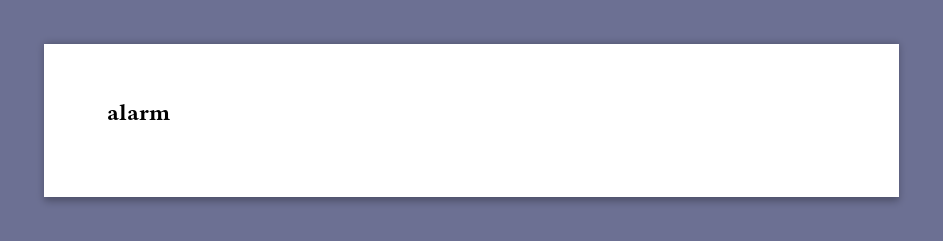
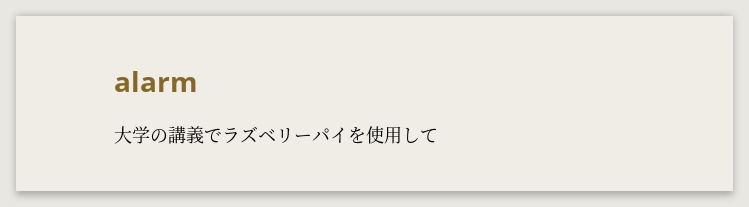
(170, 112) none -> [114,126,438,144] // 大学の講義でラズベリーパイを使用して

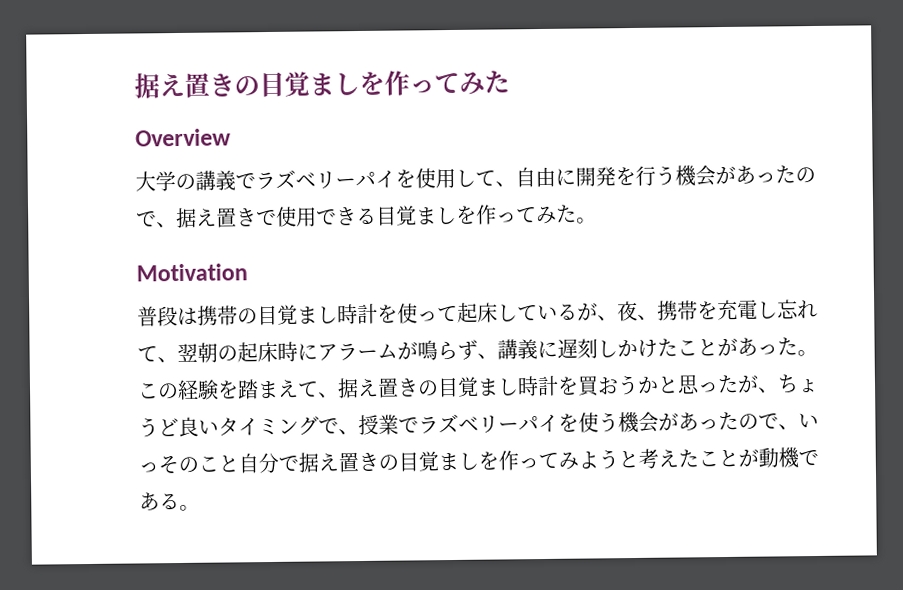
[114,71,198,92] alarm -> [134,70,510,99] [135,128,231,147] 据え置きの目覚ましを作ってみた // Overview
(438, 135) none -> [495,165,816,188] [136,204,597,229] [136,263,248,282] [137,299,818,327] [137,337,818,364] [137,374,819,401] [138,411,819,438] [138,447,819,474] [139,492,200,512] 、自由に開発を行う機会があったので、据え置きで使用できる目覚ましを作ってみた。 // Motivation // 普段は携帯の目覚まし時計を使って起床しているが、夜、携帯を充電し忘れて、翌朝の起床時にアラームが鳴らず、講義に遅刻しかけたことがあった。この経験を踏まえて、据え置きの目覚まし時計を買おうかと思ったが、ちょうど良いタイミングで、授業でラズベリーパイを使う機会があったので、いっそのこと自分で据え置きの目覚ましを作ってみようと考えたことが動機である。

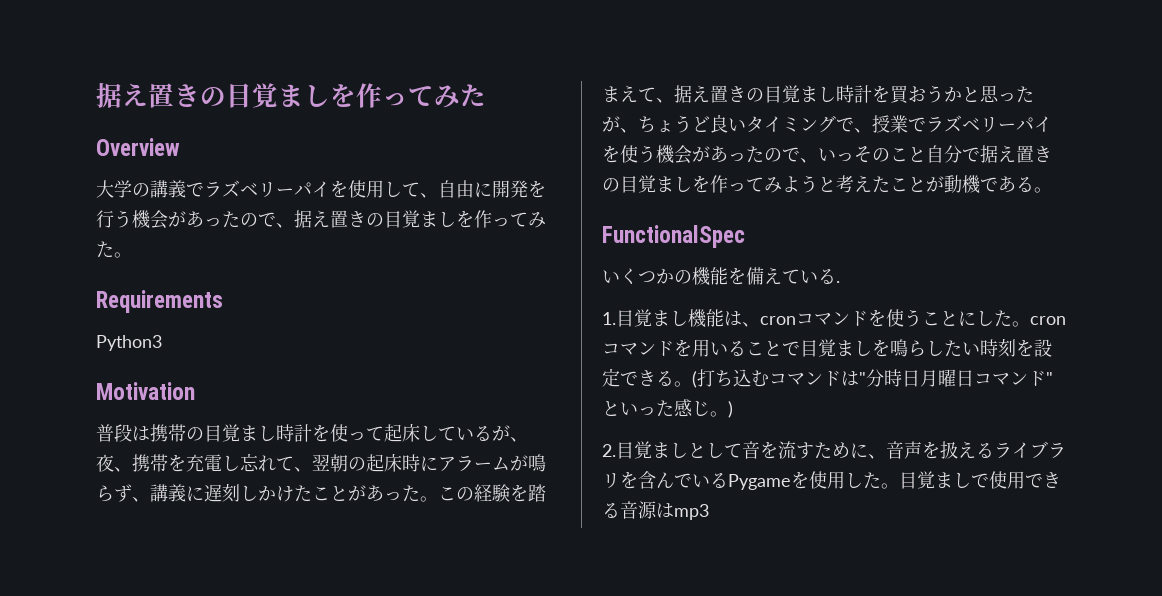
[256,206,377,227] で使用できる -> [366,213,384,227] の
(597, 220) none -> [96,290,223,313] [96,335,162,351] // Requirements // Python3
(200, 508) none -> [602,225,745,248] [602,267,840,286] [602,309,1066,328] [602,338,1052,357] [602,368,1053,388] [602,399,733,418] [602,441,1066,459] [602,471,1061,490] [602,501,709,520] // FunctionalSpec // いくつかの機能を備えている. // 1.目覚まし機能は、cronコマンドを使うことにした。cronコマンドを用いることで目覚ましを鳴らしたい時刻を設定できる。(打ち込むコマンドは"分時日月曜日コマンド"といった感じ。) // 2.目覚ましとして音を流すために、音声を扱えるライブラリを含んでいるPygameを使用した。目覚ましで使用できる音源はmp3

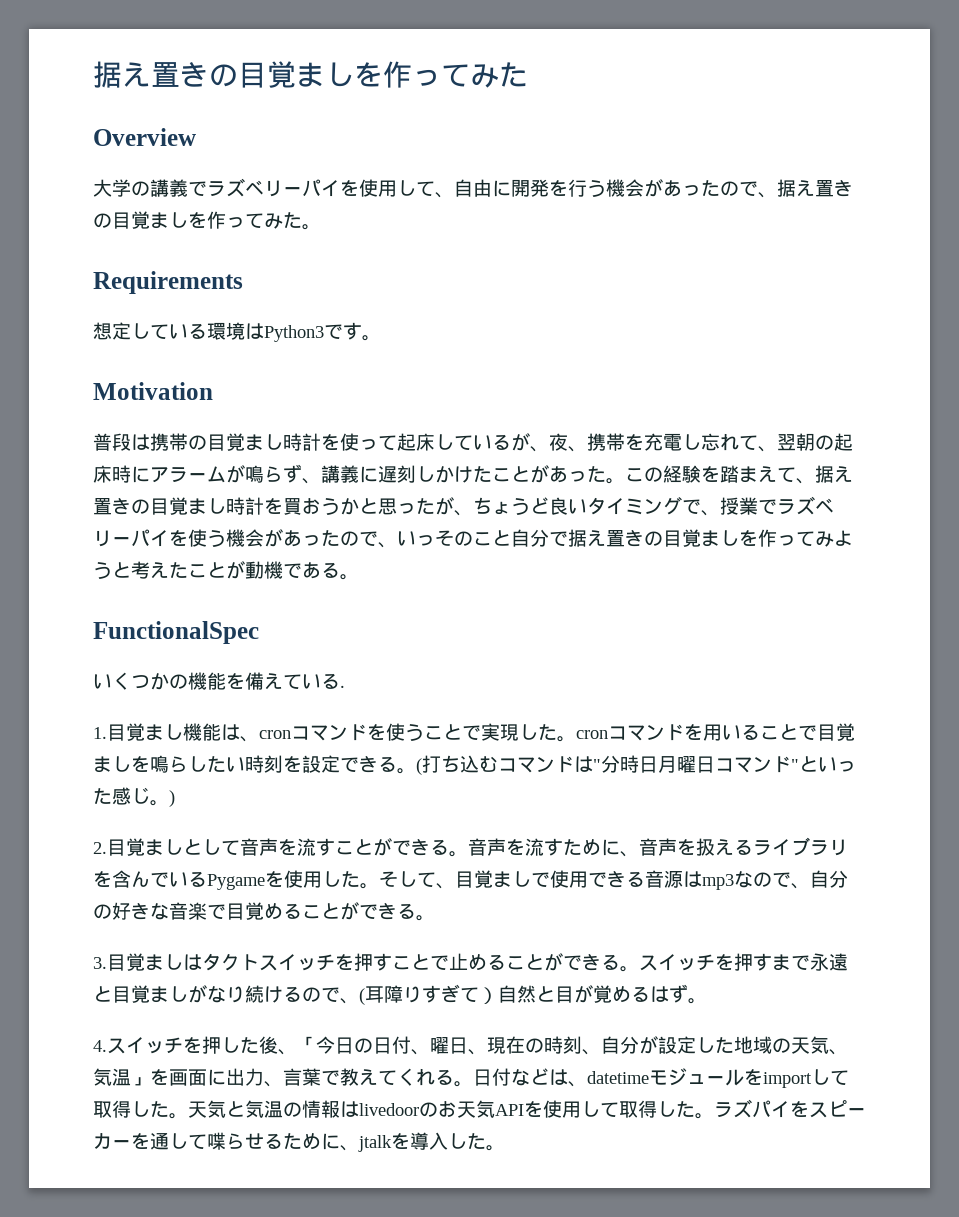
(223, 301) none -> [93,322,264,340] 想定している環境は
(162, 343) none -> [324,322,381,341] です。
[958,311,976,326] に -> [462,723,519,741] で実現
(760, 450) none -> [259,838,506,857] 声を流すことができる。音声
(899, 486) none -> [379,871,455,889] そして、
(709, 512) none -> [734,870,848,889] [93,902,435,921] [93,953,848,972] [93,984,707,1005] [93,1036,848,1055] [93,1068,849,1088] [93,1099,866,1119] [93,1132,505,1152] なので、自分の好きな音楽で目覚めることができる。 // 3.目覚ましはタクトスイッチを押すことで止めることができる。スイッチを押すまで永遠と目覚ましがなり続けるので、(耳障りすぎて）自然と目が覚めるはず。 // 4.スイッチを押した後、「今日の日付、曜日、現在の時刻、自分が設定した地域の天気、気温」を画面に出力、言葉で教えてくれる。日付などは、datetimeモジュールをimportして取得した。天気と気温の情報はlivedoorのお天気APIを使用して取得した。ラズパイをスピーカーを通して喋らせるために、jtalkを導入した。

